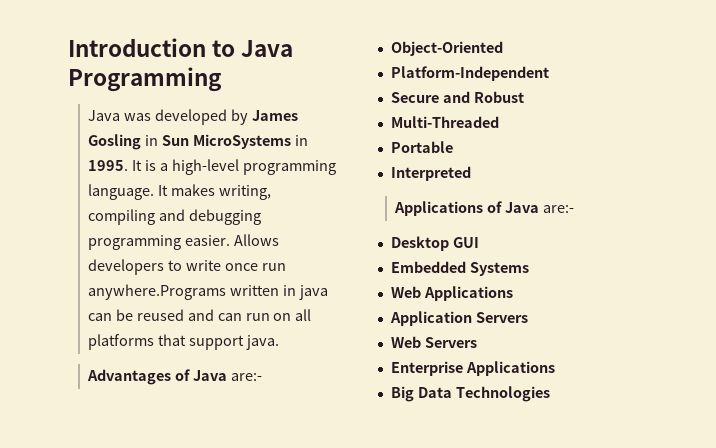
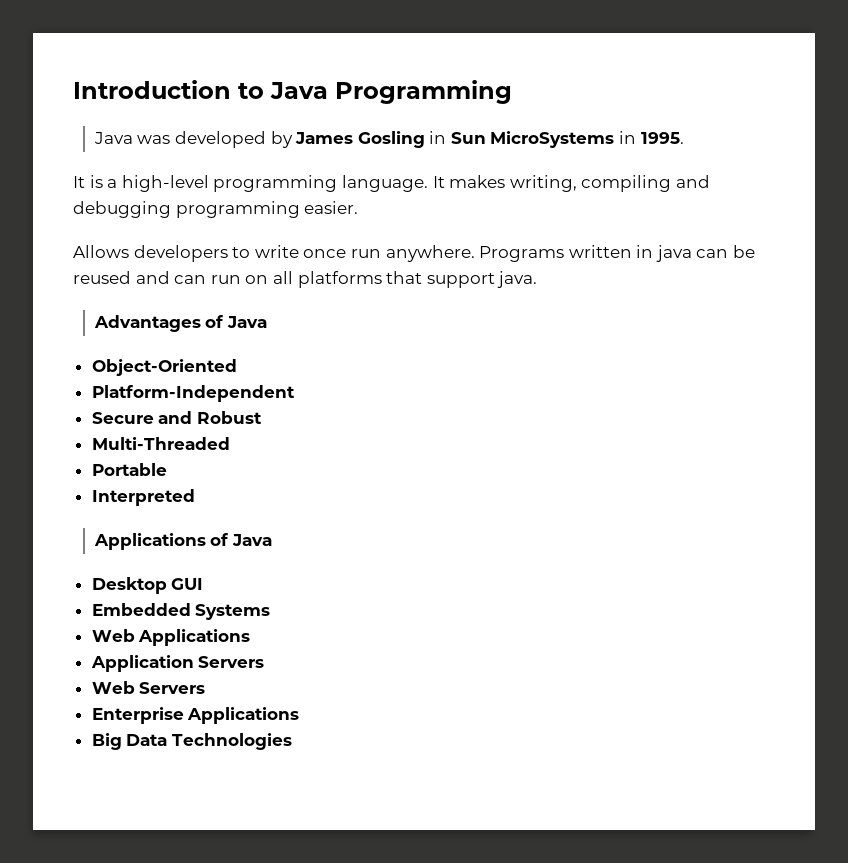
(128, 165) none -> (684, 138) //
(230, 240) none -> (359, 207) //
[87,284,226,300] anywhere.Programs -> [385,245,565,262] anywhere. Programs
[230,373,262,381] are:- -> (267, 322) none
[542,205,574,213] are:- -> (272, 540) none

